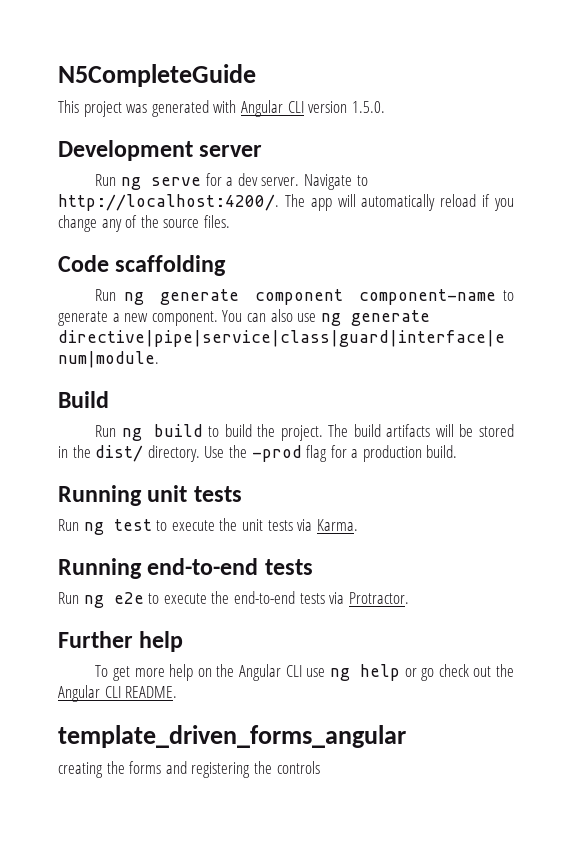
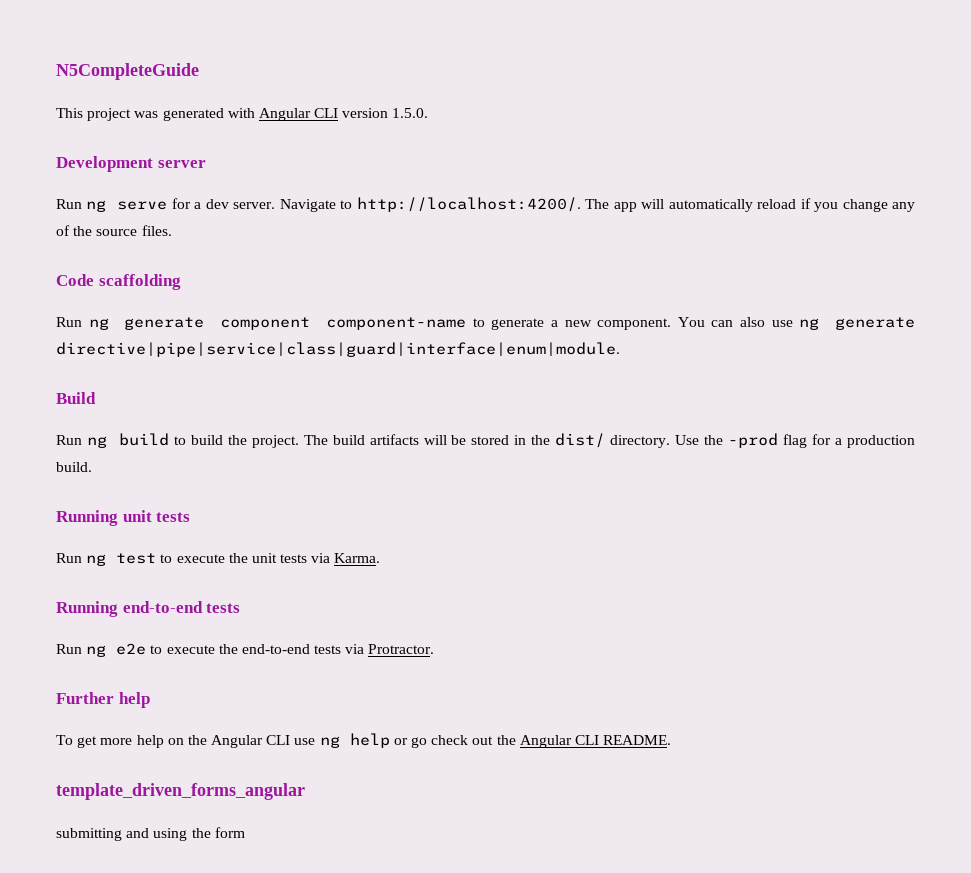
[58,761,320,778] creating the forms and registering the controls -> [56,827,245,841] submitting and using the form

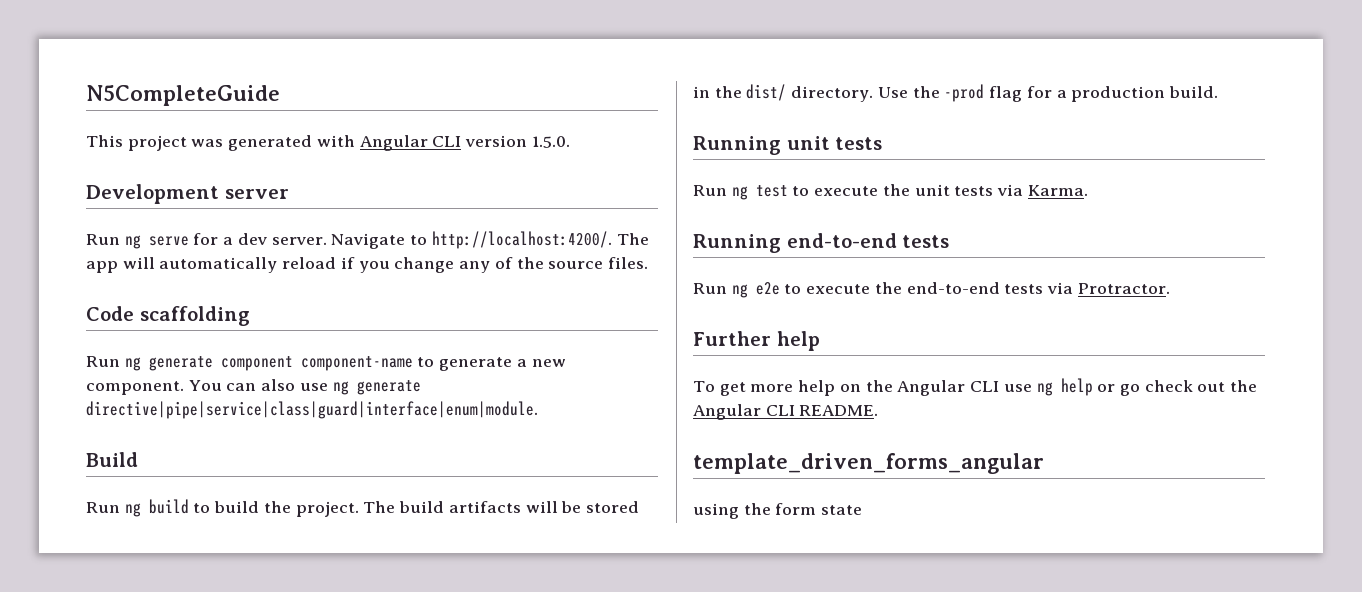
[56,828,150,841] submitting and -> (1044, 463) none
(245, 832) none -> [821,505,863,515] state

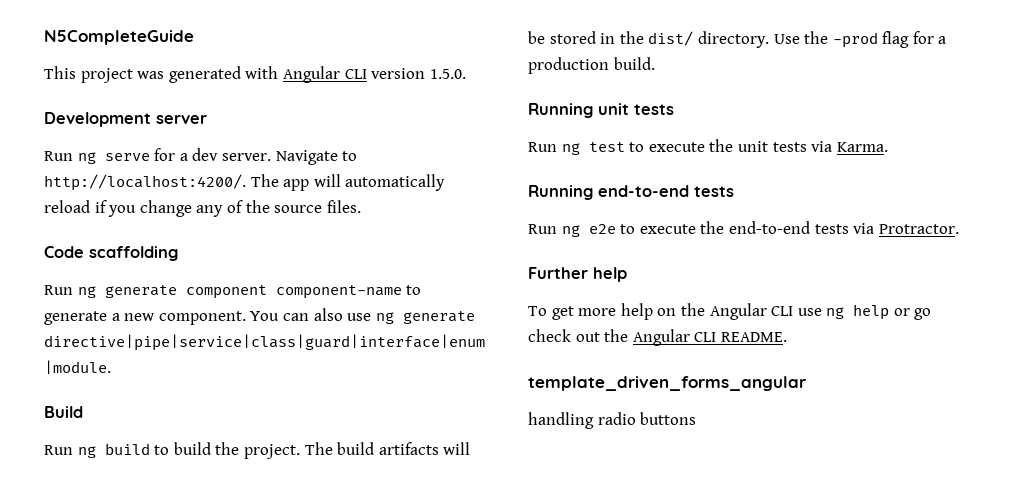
[693,503,863,519] using the form state -> [528,412,697,429] handling radio buttons

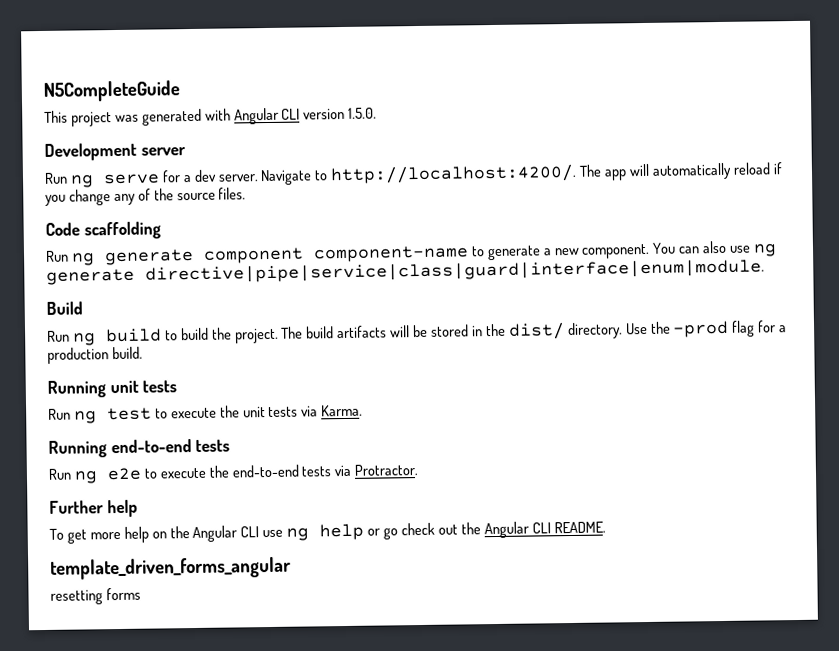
[528,412,697,429] handling radio buttons -> [50,587,141,605] resetting forms

